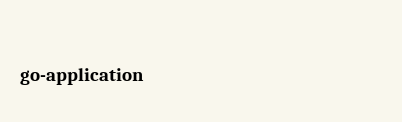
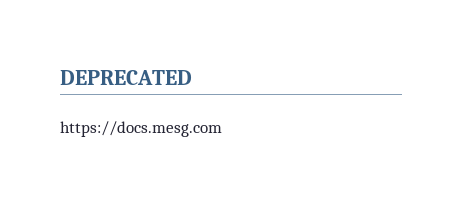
[20,68,144,85] go-application -> [60,70,192,85] [60,121,222,137] DEPRECATED // https://docs.mesg.com

